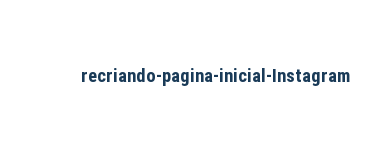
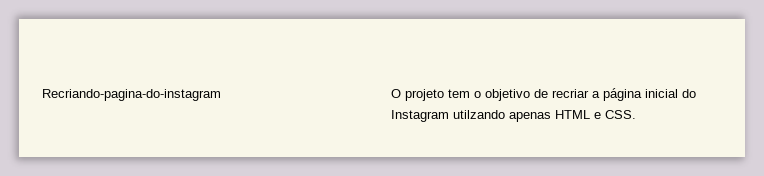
[81,68,350,86] recriando-pagina-inicial-Instagram -> [42,89,221,101] [391,88,696,101] [391,110,636,122] Recriando-pagina-do-instagram // O projeto tem o objetivo de recriar a página inicial do Instagram utilzando apenas HTML e CSS.

